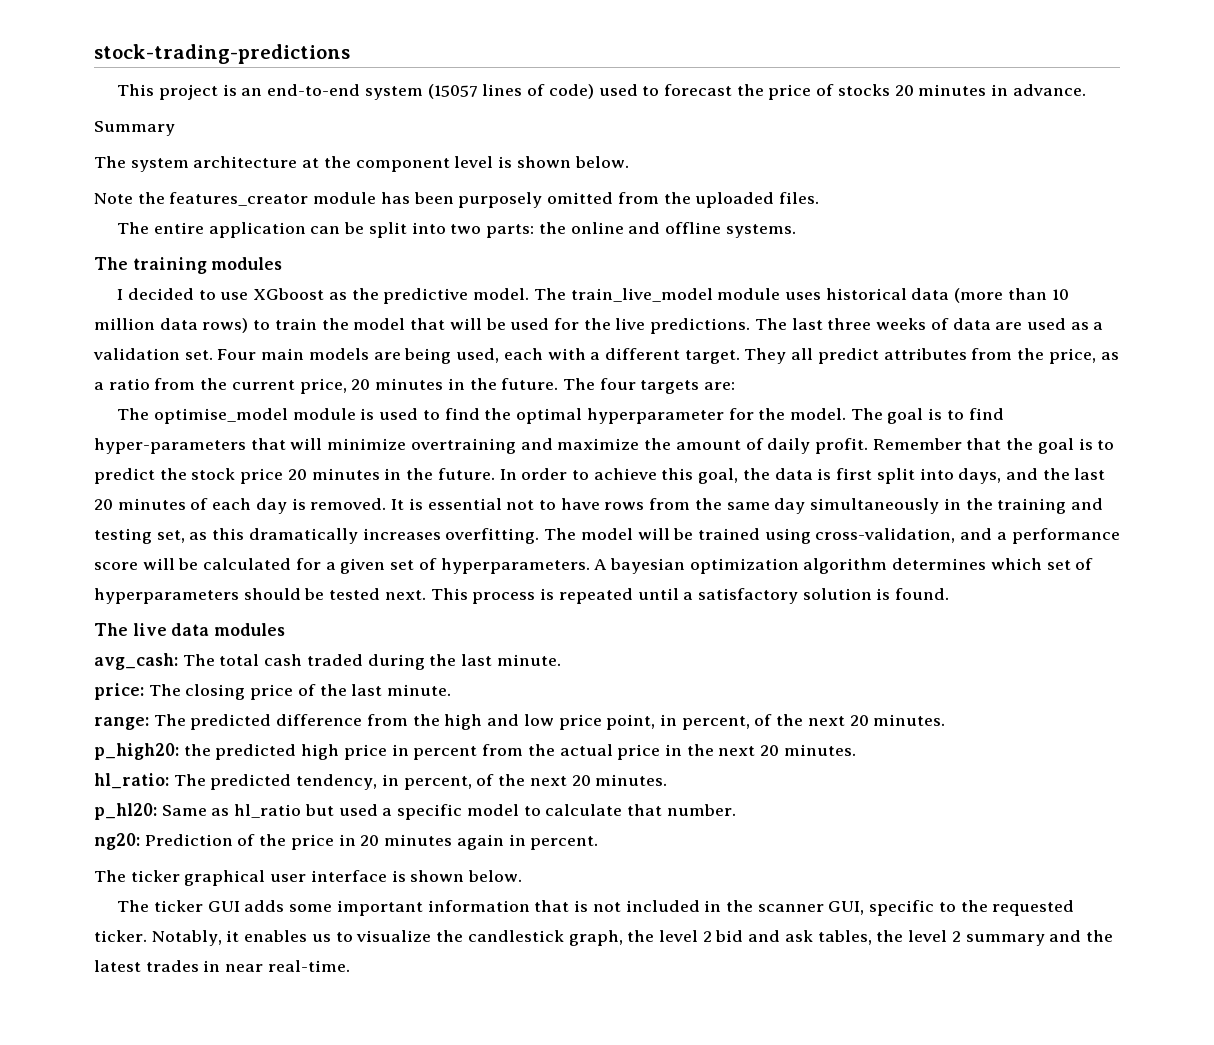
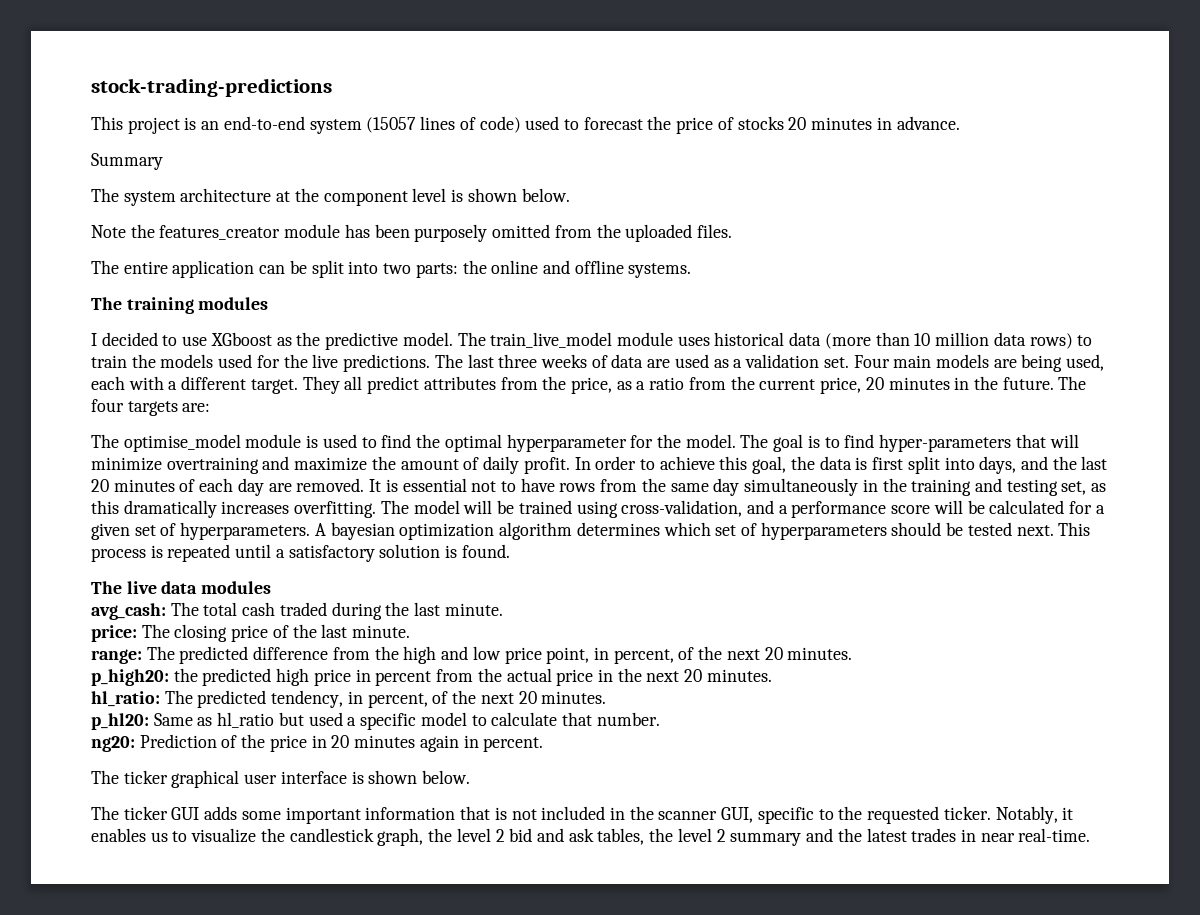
[353,318,506,330] model that will be -> [160,354,214,368] models
[872,438,1115,454] [94,468,495,484] Remember that the goal is to predict the stock price 20 minutes in the future. -> (570, 465) none
[291,498,306,510] is -> [268,483,292,492] are

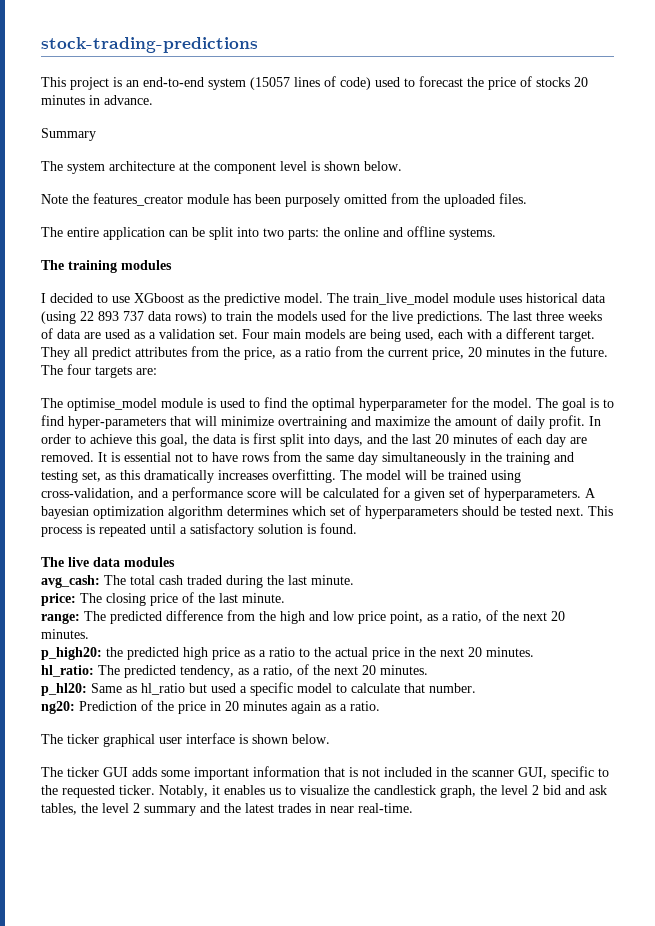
[824,332,990,349] (more than 10 million -> [41,311,144,324] (using 22 893 737
[593,647,674,664] in percent, -> [427,611,482,623] as a ratio,
[355,669,474,686] in percent from -> [244,647,310,657] as a ratio to
[347,691,428,708] in percent, -> [238,665,293,677] as a ratio,
[463,735,544,752] in percent. -> [325,701,380,711] as a ratio.

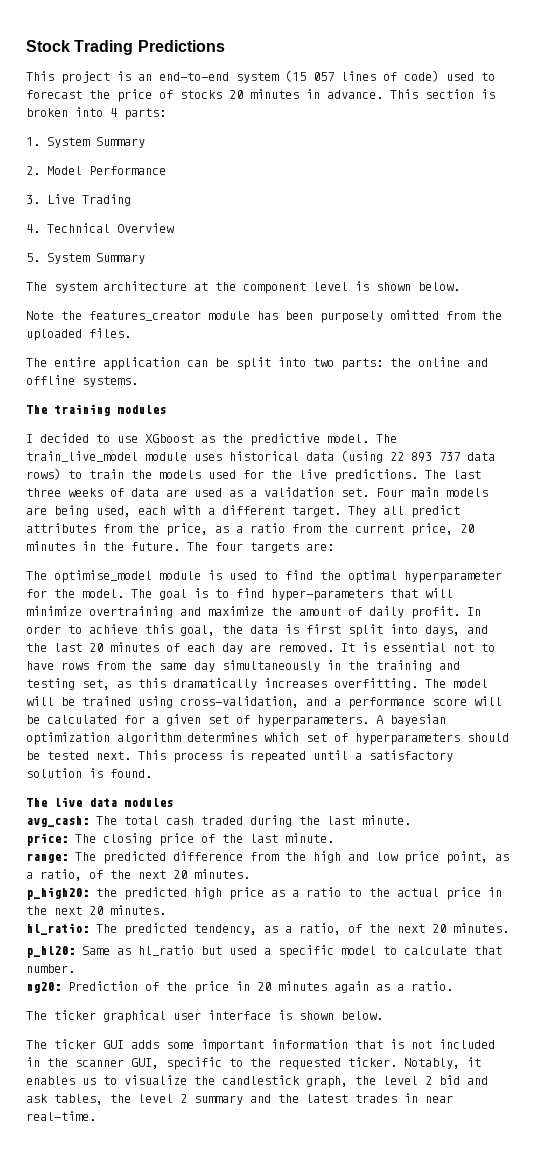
[41,37,258,53] stock-trading-predictions -> [26,40,225,55] Stock Trading Predictions
[250,77,290,90] (15057 -> [285,70,334,82] (15 057
(153, 100) // -> [390,89,495,99] [26,107,166,120] [26,137,145,148] [26,166,166,175] [26,194,131,206] [26,223,174,233] [26,253,90,264] This section is broken into 4 parts: // 1. System Summary // 2. Model Performance // 3. Live Trading // 4. Technical Overview // 5. System

